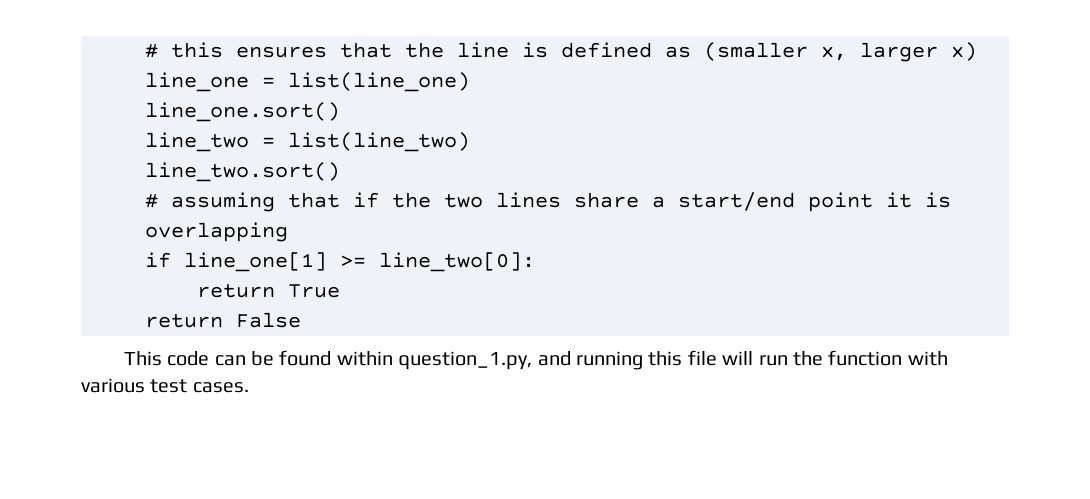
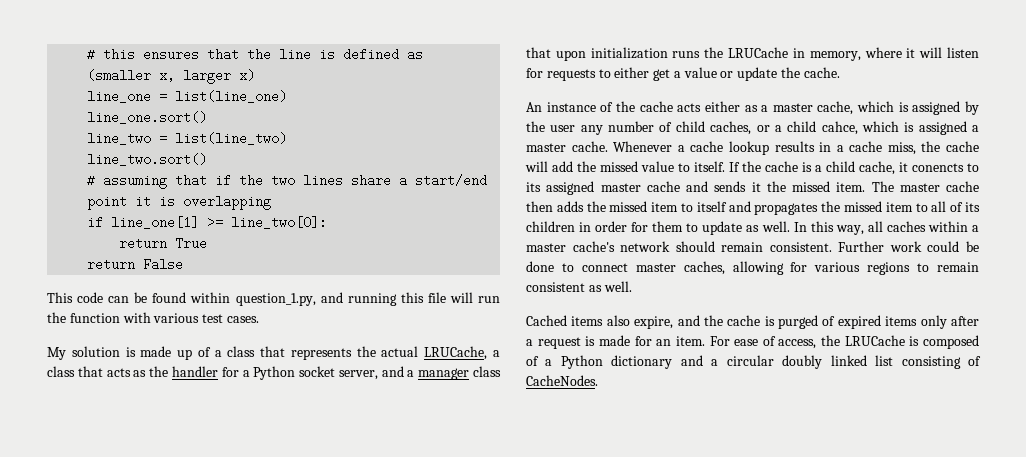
(249, 387) none -> [47,346,501,360] [47,366,501,380] [526,47,979,61] [526,67,840,81] [526,101,979,115] [526,121,979,135] [526,141,979,155] [525,161,979,175] [526,181,979,195] [526,201,981,215] [526,221,979,235] [526,241,979,252] [526,261,979,275] [526,281,632,292] [526,315,979,329] [526,335,979,349] [526,355,981,369] [526,375,598,386] // My solution is made up of a class that represents the actual LRUCache, a class that acts as the handler for a Python socket server, and a manager class that upon initialization runs the LRUCache in memory, where it will listen for requests to either get a value or update the cache. // An instance of the cache acts either as a master cache, which is assigned by the user any number of child caches, or a child cahce, which is assigned a master cache. Whenever a cache lookup results in a cache miss, the cache will add the missed value to itself. If the cache is a child cache, it conencts to its assigned master cache and sends it the missed item. The master cache then adds the missed item to itself and propagates the missed item to all of its children in order for them to update as well. In this way, all caches within a master cache's network should remain consistent. Further work could be done to connect master caches, allowing for various regions to remain consistent as well. // Cached items also expire, and the cache is purged of expired items only after a request is made for an item. For ease of access, the LRUCache is composed of a Python dictionary and a circular doubly linked list consisting of CacheNodes.

